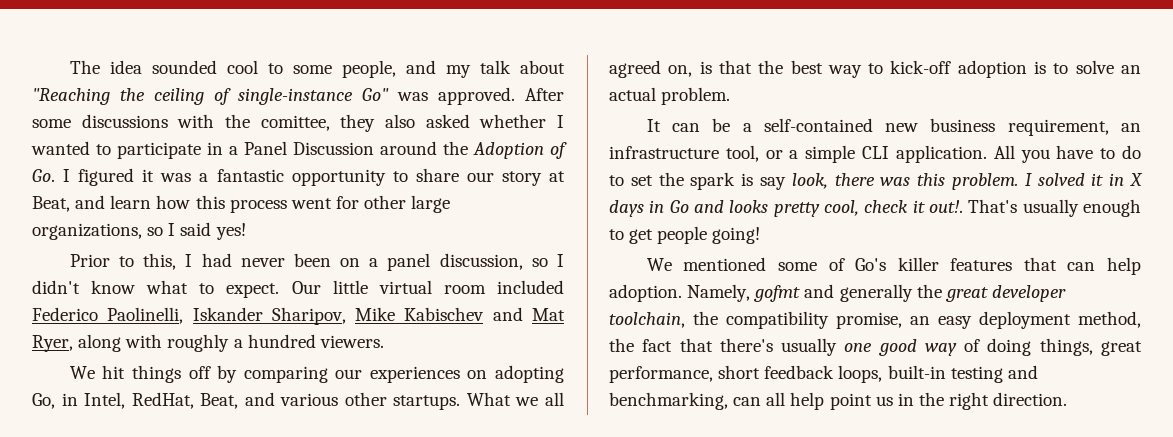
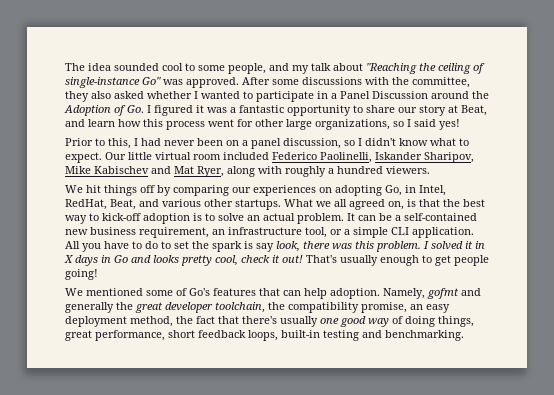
[260,115,330,131] comittee, -> [412,77,470,88] committee,
(731, 96) // -> (344, 218) none
[929,200,963,213] out!. -> [282,255,303,263] out!
[897,257,939,271] killer -> (210, 292) none
[609,392,1068,410] benchmarking, can all help point us in the right direction. -> [385,330,464,341] benchmarking.

